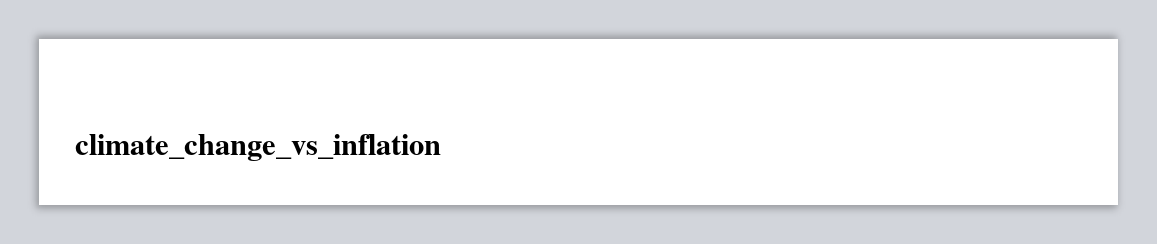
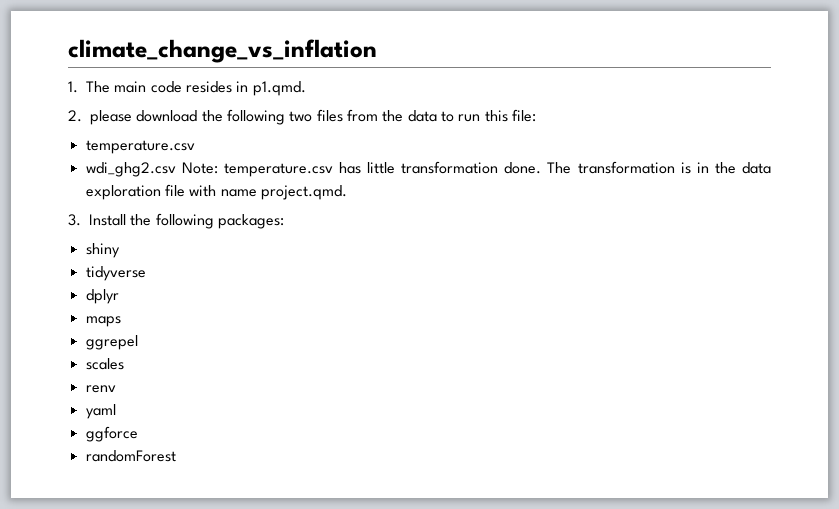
(441, 147) none -> [68,81,306,96] [68,109,536,125] [85,140,195,154] [85,161,771,177] [85,184,347,200] [68,213,284,229] [85,243,120,258] [85,266,146,281] [85,289,119,304] [85,316,121,327] [85,335,138,350] [85,358,124,370] [85,385,116,393] [85,404,116,419] [85,426,138,442] [85,450,176,462] // 1. The main code resides in p1.qmd. // 2. please download the following two files from the data to run this file: // temperature.csv // wdi_ghg2.csv Note: temperature.csv has little transformation done. The transformation is in the data exploration file with name project.qmd. // 3. Install the following packages: // shiny // tidyverse // dplyr // maps // ggrepel // scales // renv // yaml // ggforce // randomForest

